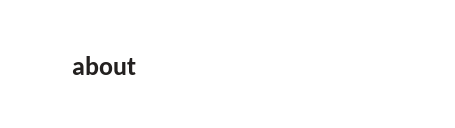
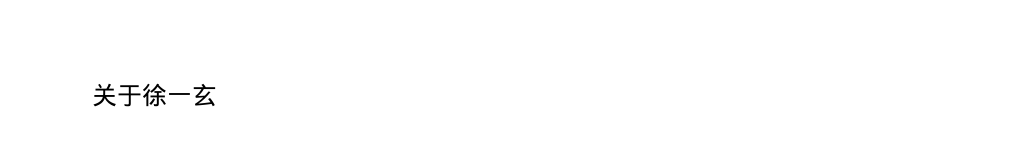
[72,56,136,75] about -> [92,83,217,107] 关于徐一玄

